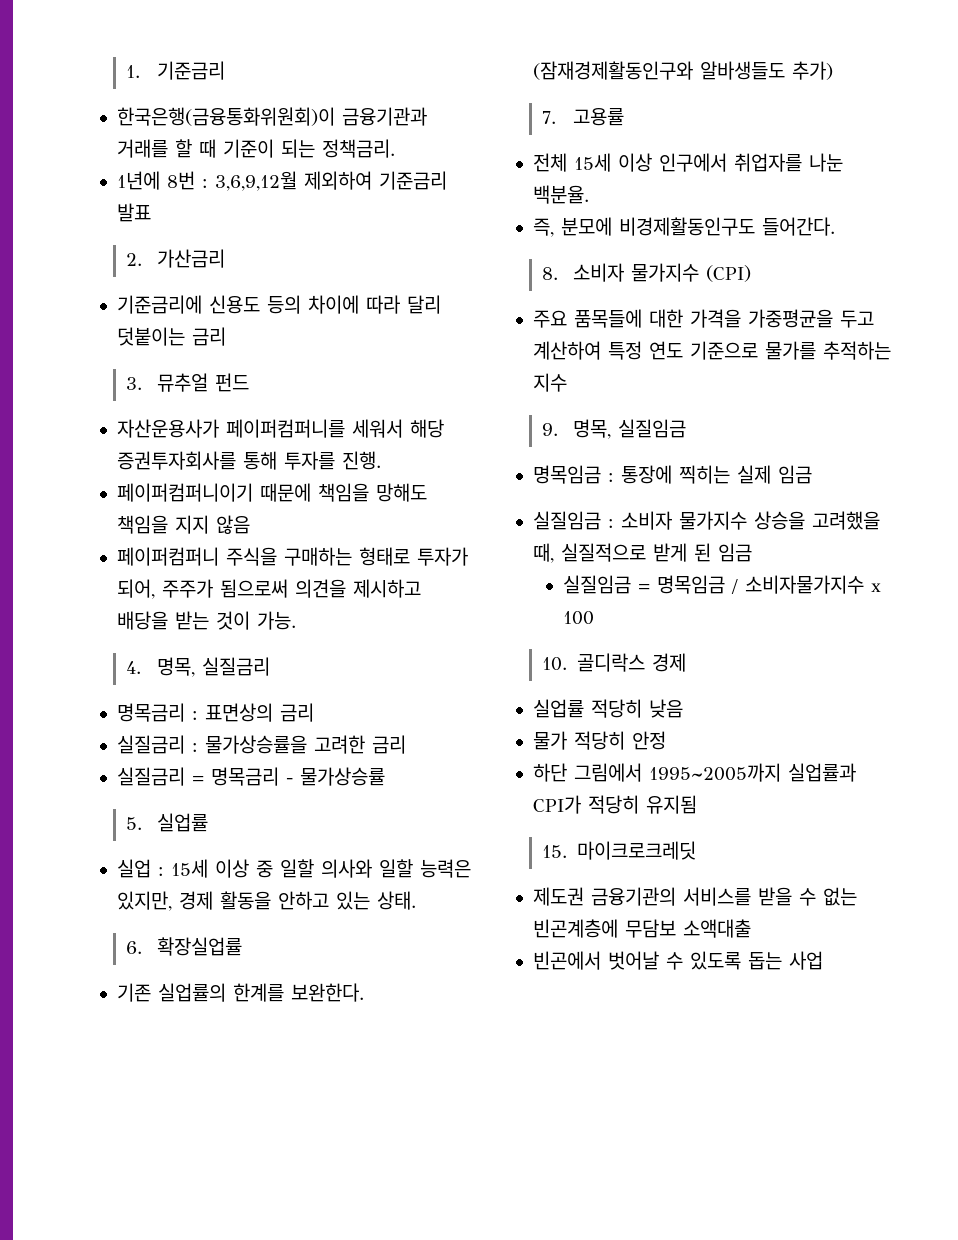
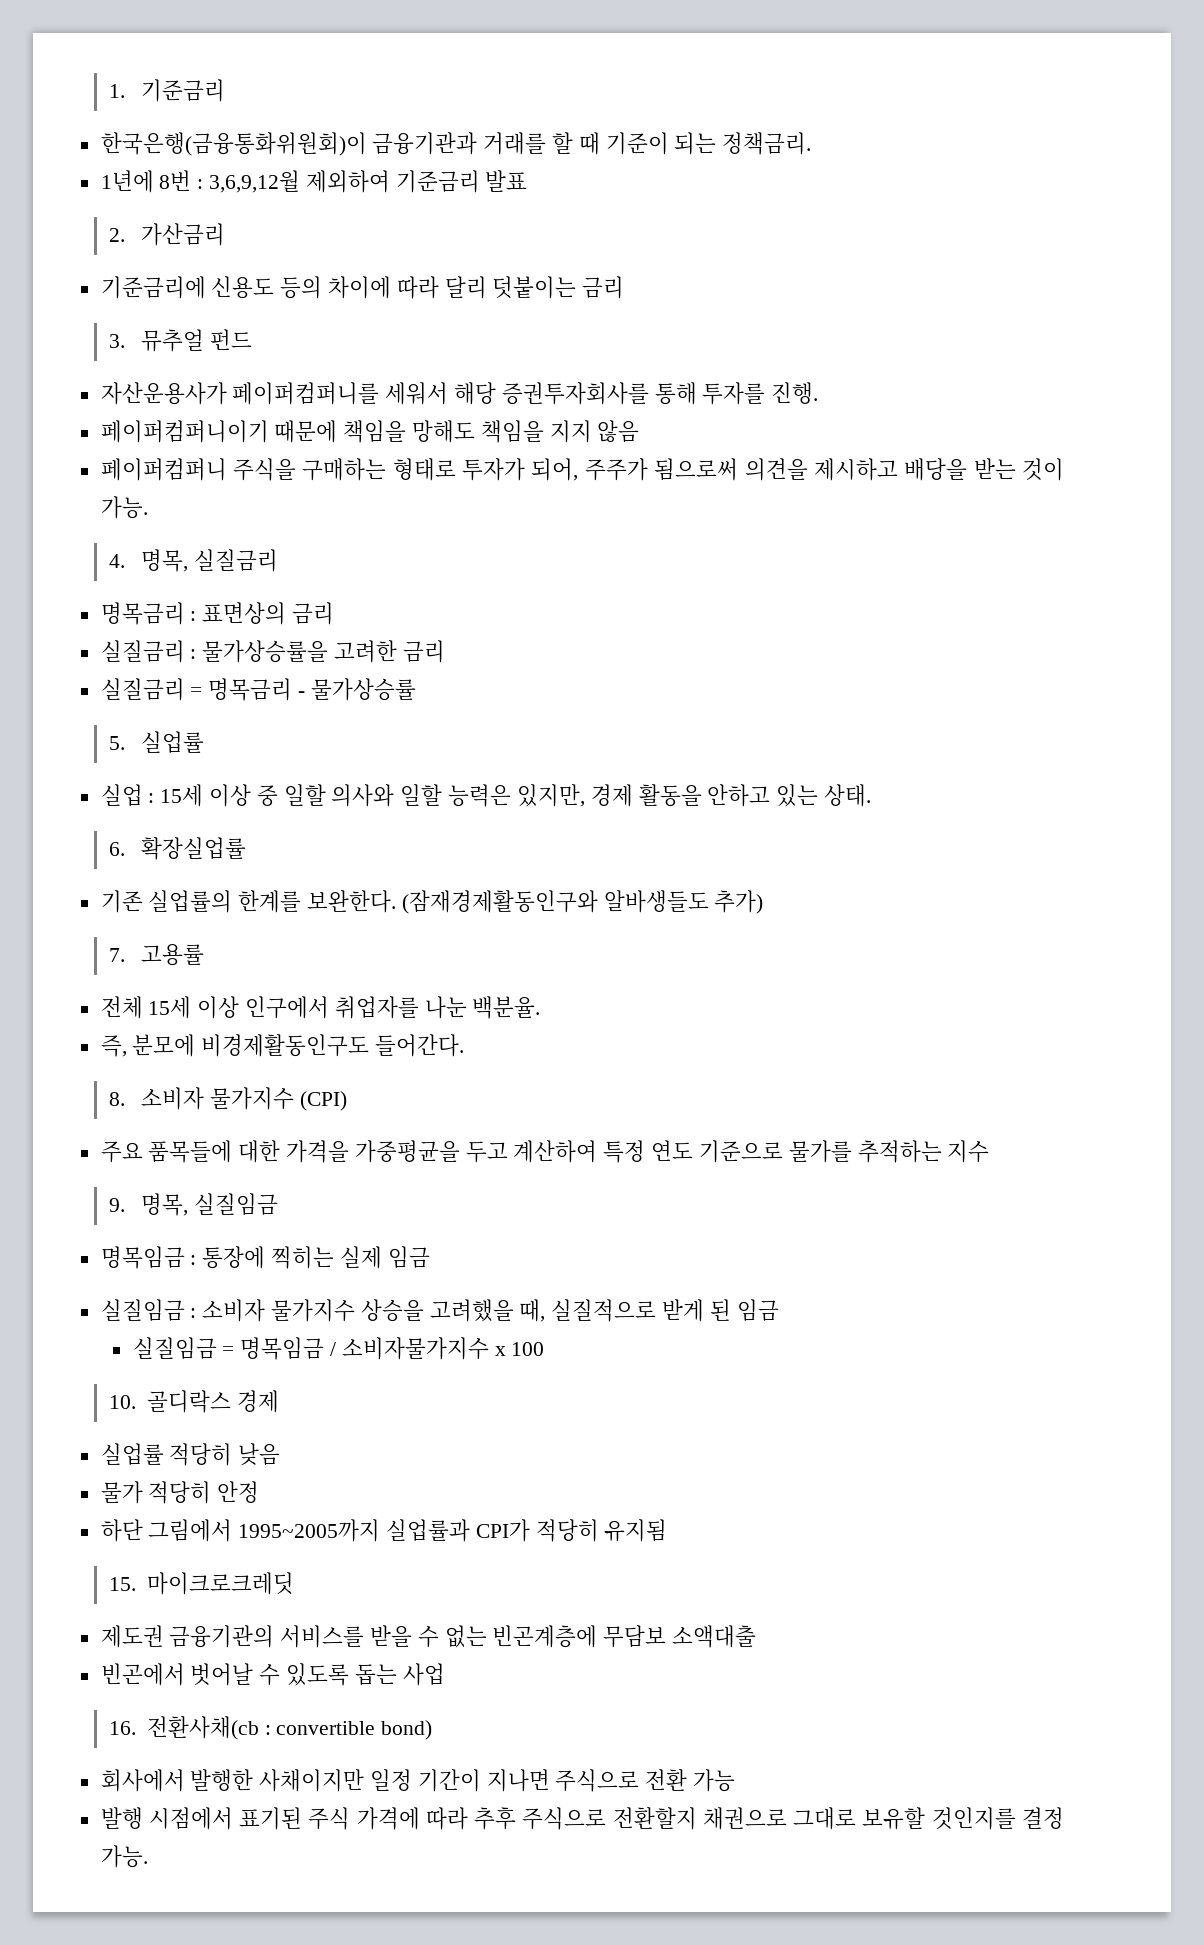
(823, 960) none -> [109,1716,433,1740] [100,1769,736,1792] [100,1807,1064,1830] [100,1845,148,1868] // 16. 전환사채(cb : convertible bond) // 회사에서 발행한 사채이지만 일정 기간이 지나면 주식으로 전환 가능 // 발행 시점에서 표기된 주식 가격에 따라 추후 주식으로 전환할지 채권으로 그대로 보유할 것인지를 결정 가능.

